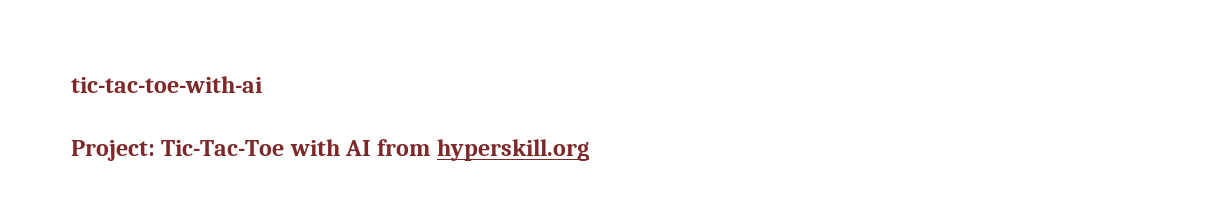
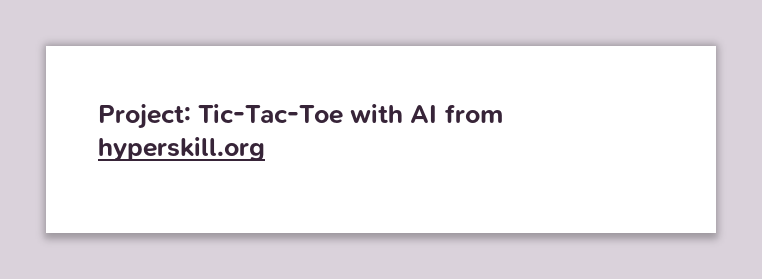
[71,76,263,93] tic-tac-toe-with-ai // -> (98, 116) none

